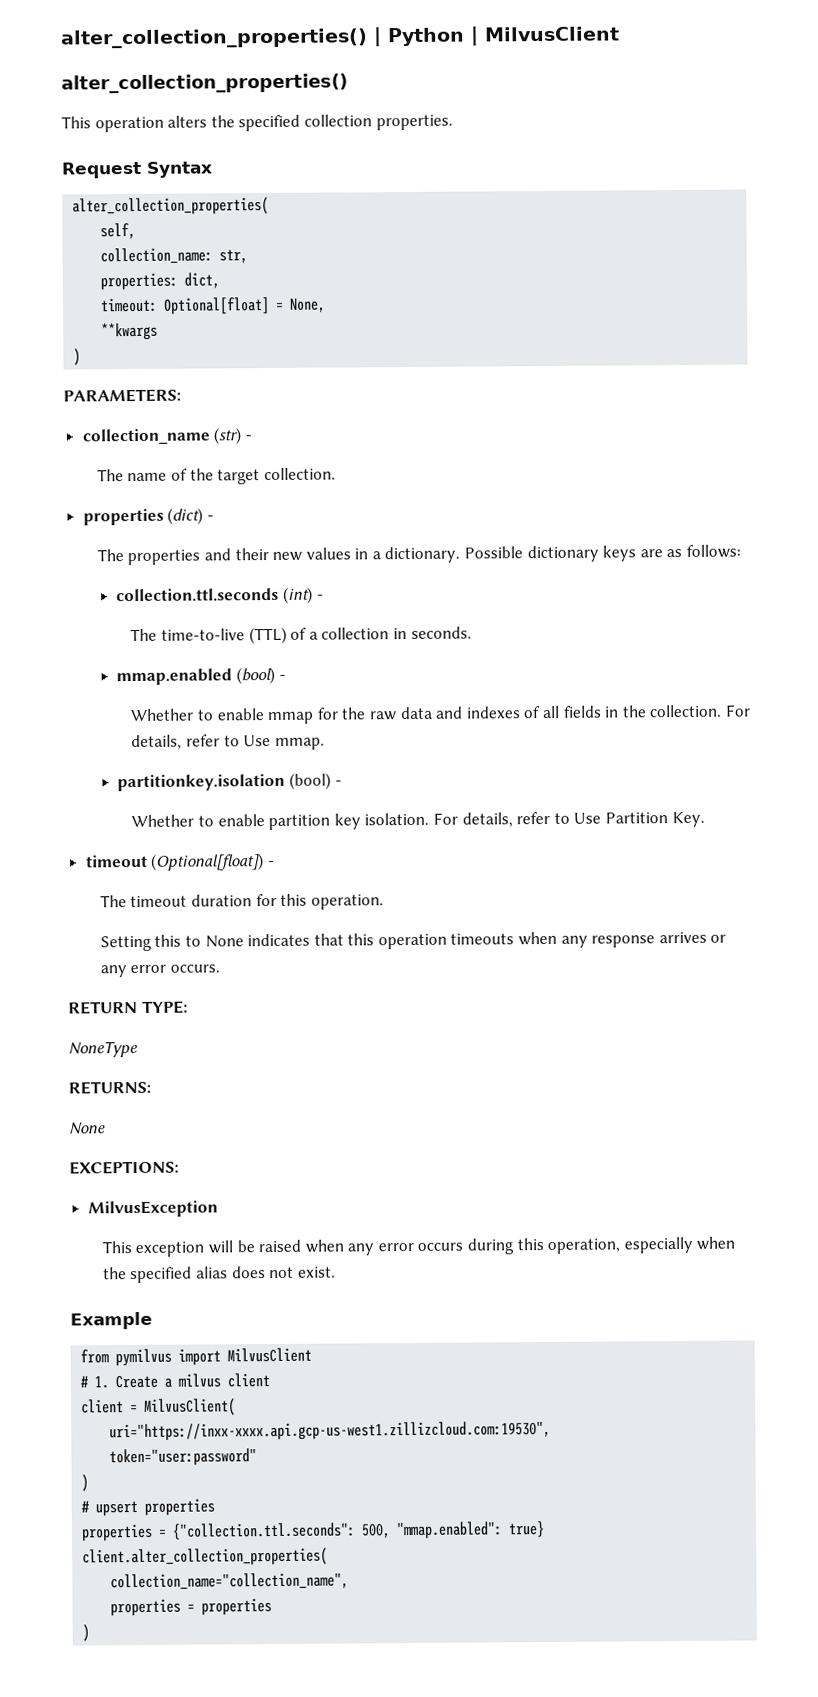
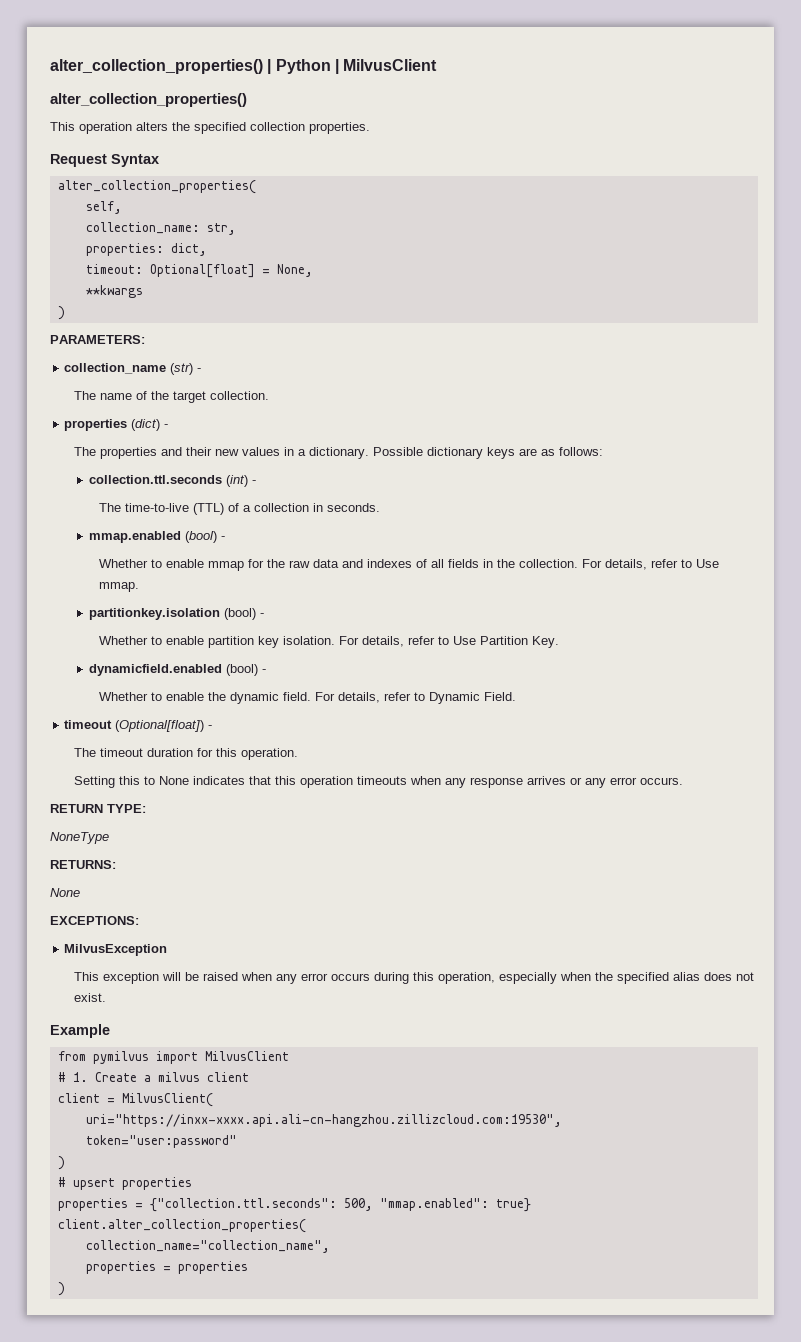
(705, 819) none -> [88,664,266,676] [98,692,516,704] // dynamicfield.enabled (bool) - // Whether to enable the dynamic field. For details, refer to Dynamic Field.
[109,1420,552,1442] uri="https://inxx-xxxx.api.gcp-us-west1.zillizcloud.com:19530", -> [85,1114,562,1127] uri="https://inxx-xxxx.api.ali-cn-hangzhou.zillizcloud.com:19530",

